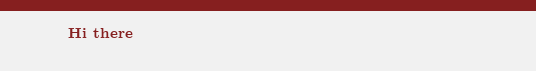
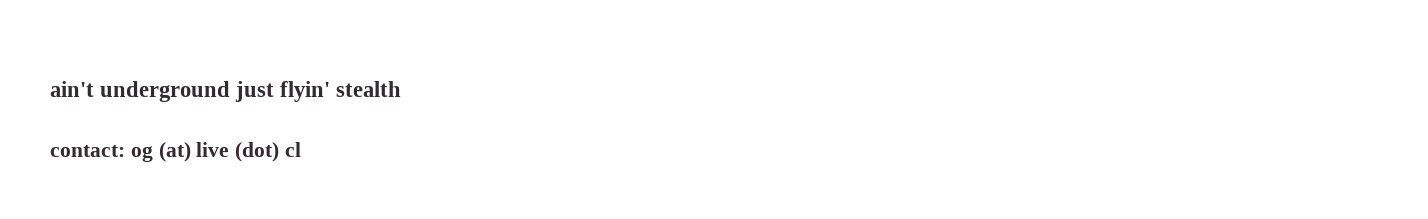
[68,28,133,38] Hi there -> [50,81,402,102] [50,142,302,162] ain't underground just flyin' stealth // contact: og (at) live (dot) cl

